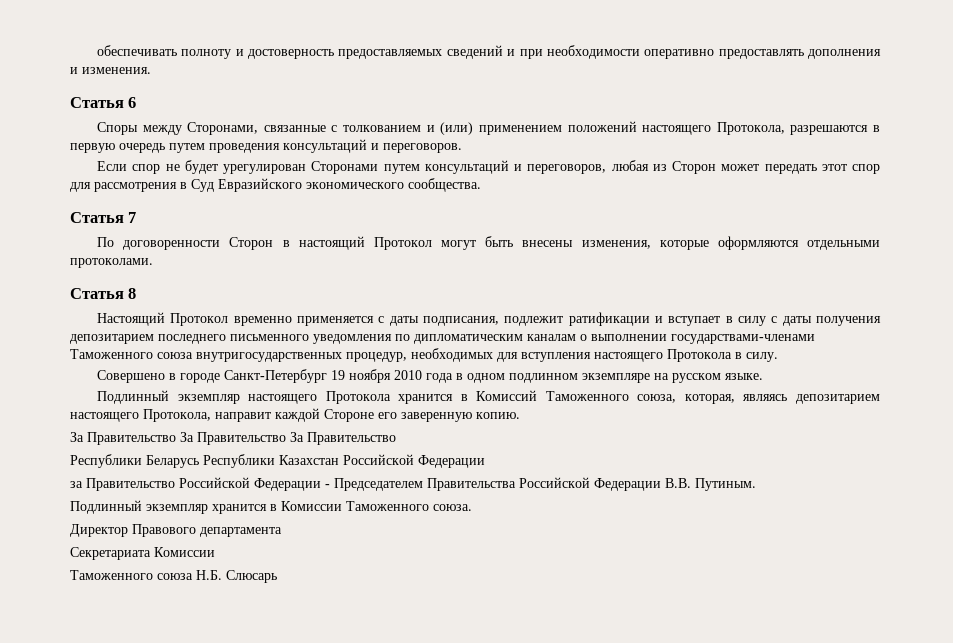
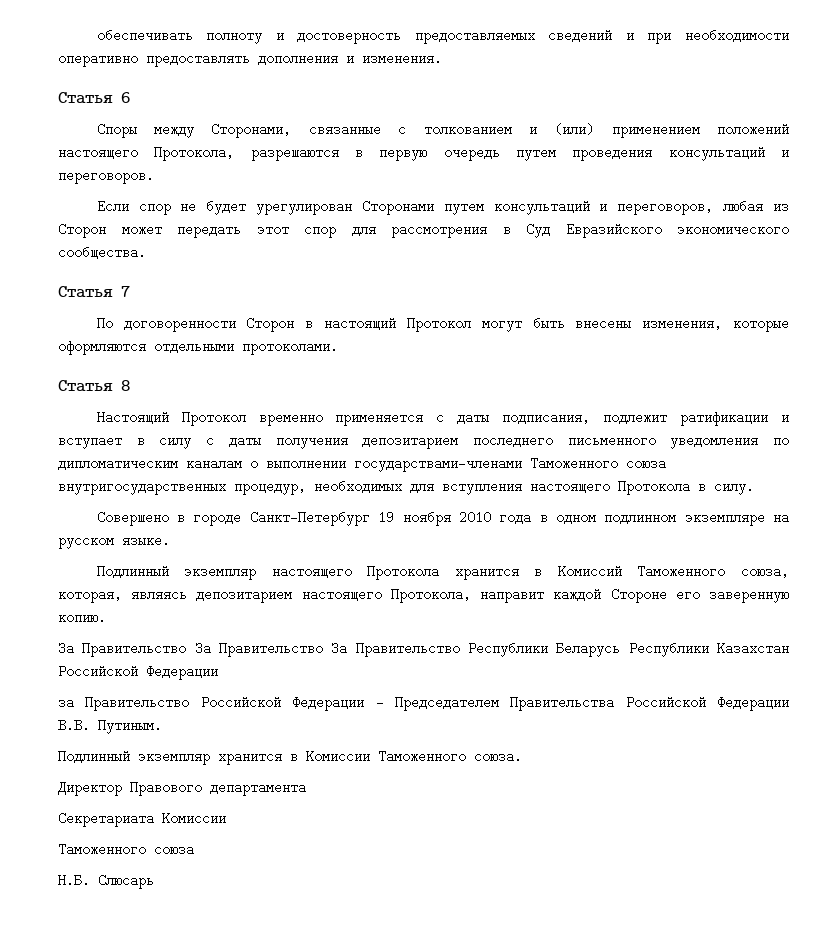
(396, 438) // -> (460, 648) none
(193, 576) none -> (194, 849) //

